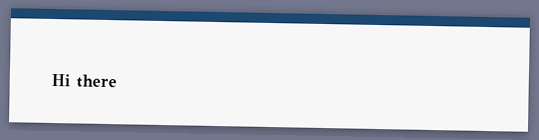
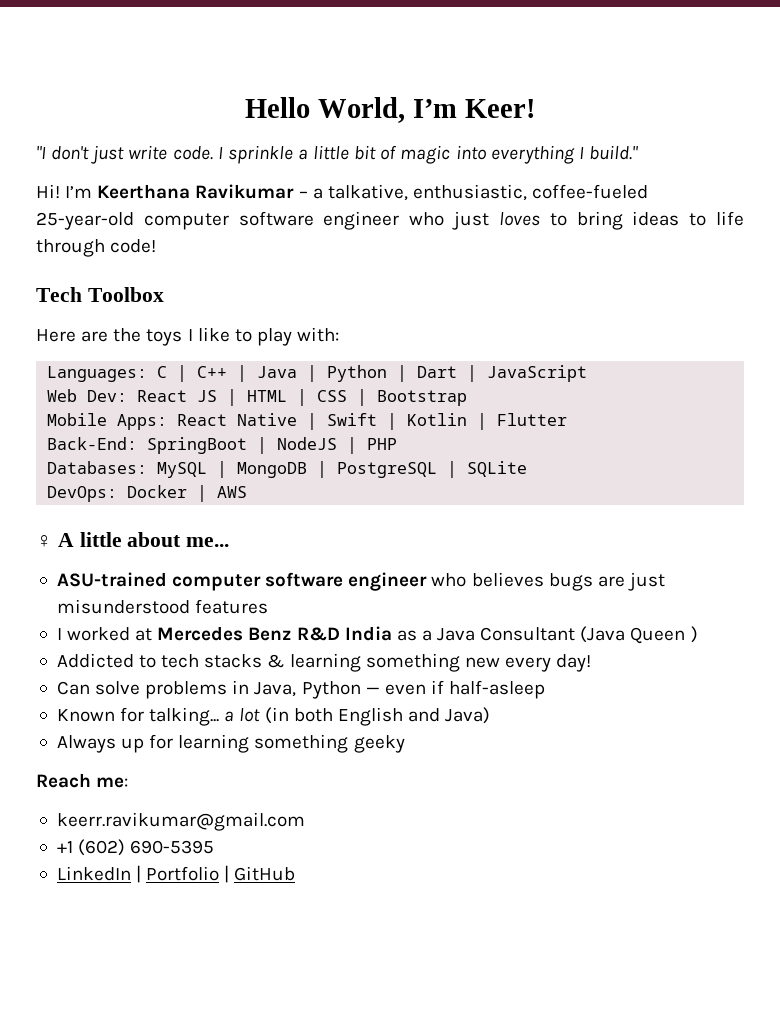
[51,73,117,89] Hi there -> [245,97,535,123] [36,145,638,164] [36,184,649,201] [36,211,744,230] [36,239,157,257] [36,287,164,302] [36,327,340,346] [47,365,588,382] [47,389,468,406] [47,413,568,430] [47,437,398,454] [47,461,528,478] [47,485,248,502] [36,532,230,547] [56,572,665,591] [56,599,269,614] [56,626,698,644] [56,653,592,672] [56,680,546,699] [56,707,491,726] [56,734,405,753] [36,773,129,788] [56,812,305,831] [56,839,215,856] [56,865,296,883] Hello World, I’m Keer! // "I don't just write code. I sprinkle a little bit of magic into everything I build." // Hi! I’m Keerthana Ravikumar – a talkative, enthusiastic, coffee-fueled 25-year-old computer software engineer who just loves to bring ideas to life through code! // Tech Toolbox // Here are the toys I like to play with: // Languages: C | C++ | Java | Python | Dart | JavaScript // Web Dev: React JS | HTML | CSS | Bootstrap // Mobile Apps: React Native | Swift | Kotlin | Flutter // Back-End: SpringBoot | NodeJS | PHP // Databases: MySQL | MongoDB | PostgreSQL | SQLite // DevOps: Docker | AWS // ♀ A little about me... // ASU-trained computer software engineer who believes bugs are just misunderstood features // I worked at Mercedes Benz R&D India as a Java Consultant (Java Queen ) // Addicted to tech stacks & learning something new every day! // Can solve problems in Java, Python — even if half-asleep // Known for talking... a lot (in both English and Java) // Always up for learning something geeky // Reach me: // keerr.ravikumar@gmail.com // +1 (602) 690-5395 // LinkedIn | Portfolio | GitHub

